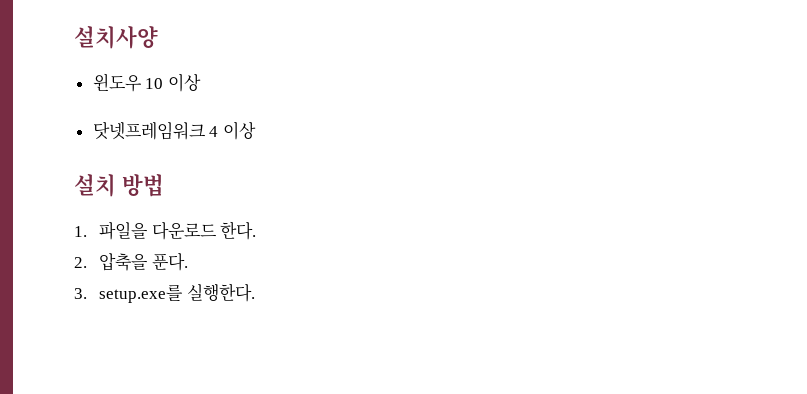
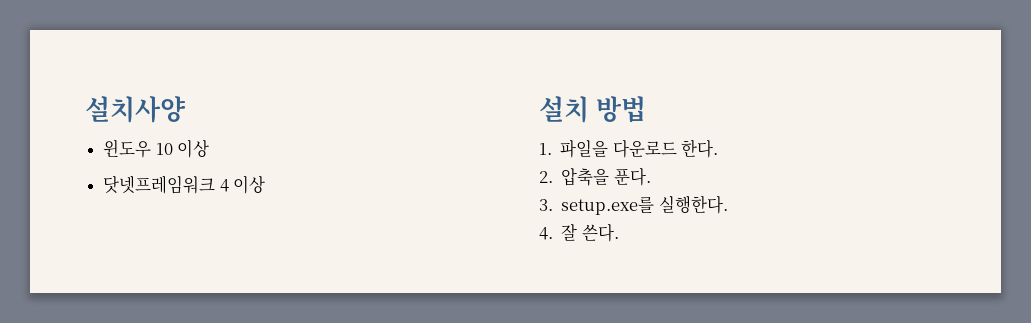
(255, 292) none -> [539,223,619,242] // 4. 잘 쓴다.

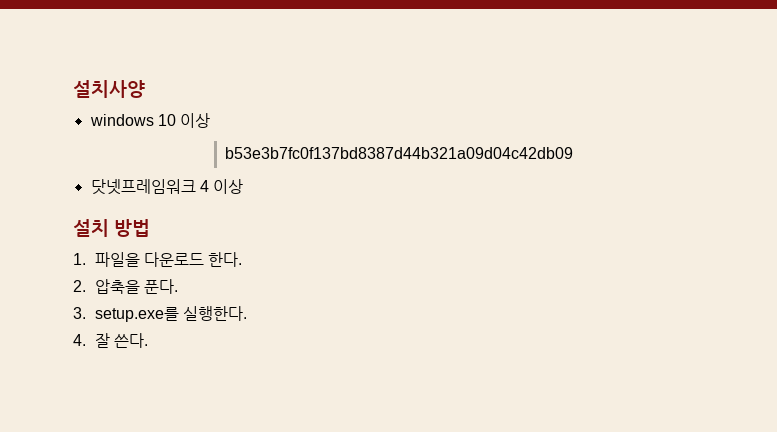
[103,139,152,158] 윈도우 -> [89,114,154,126] windows
(210, 148) none -> [225,147,574,159] // b53e3b7fc0f137bd8387d44b321a09d04c42db09

